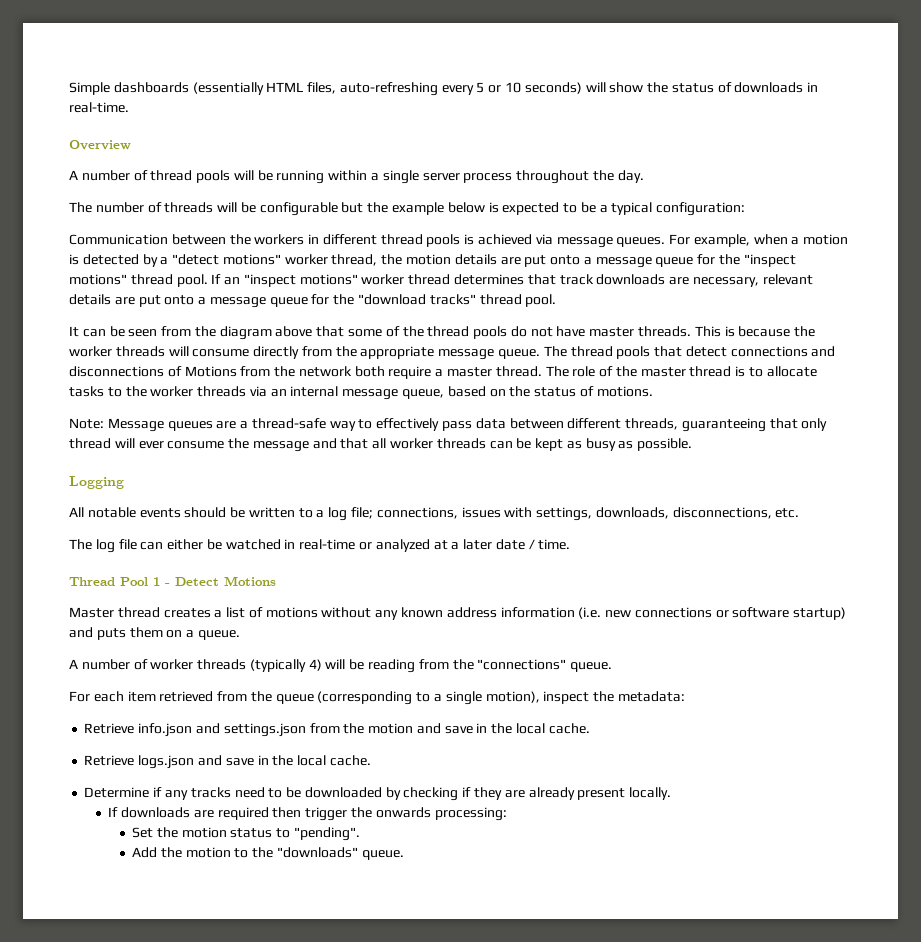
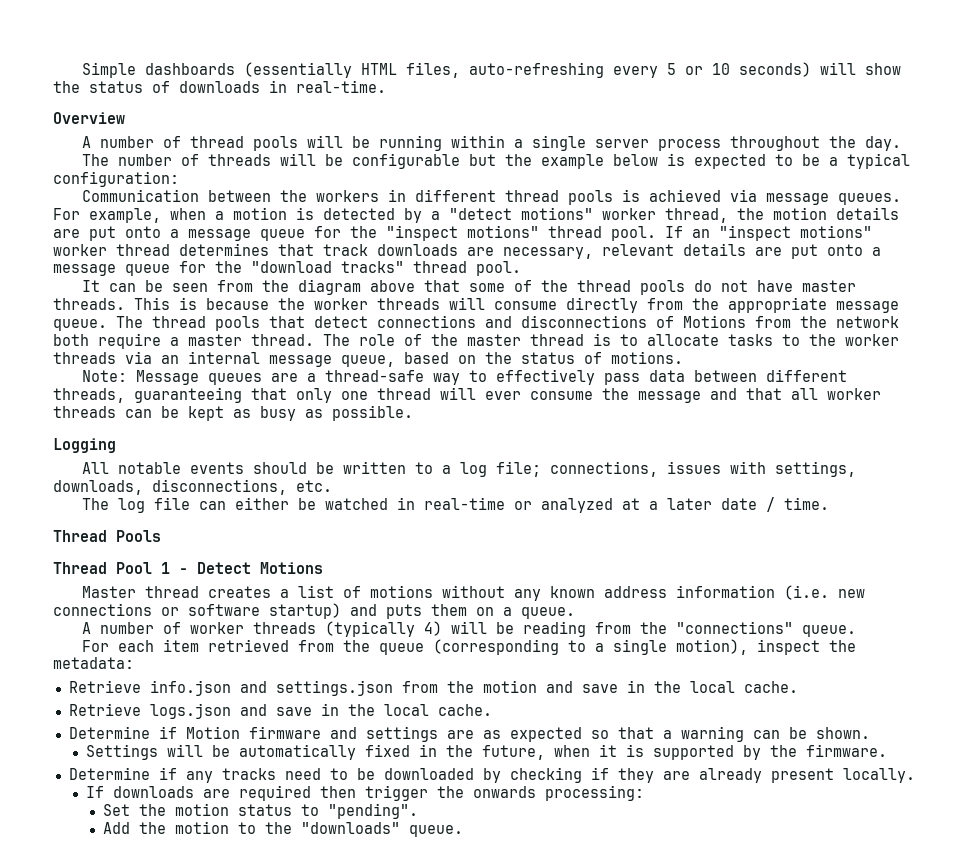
(828, 424) none -> [341,391,368,400] one
(571, 544) none -> [53,530,161,542] // Thread Pools
(371, 760) none -> [68,726,870,742] [86,744,888,760] // Determine if Motion firmware and settings are as expected so that a warning can be shown. // Settings will be automatically fixed in the future, when it is supported by the firmware.

